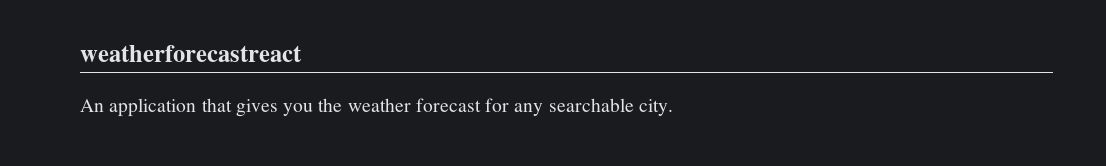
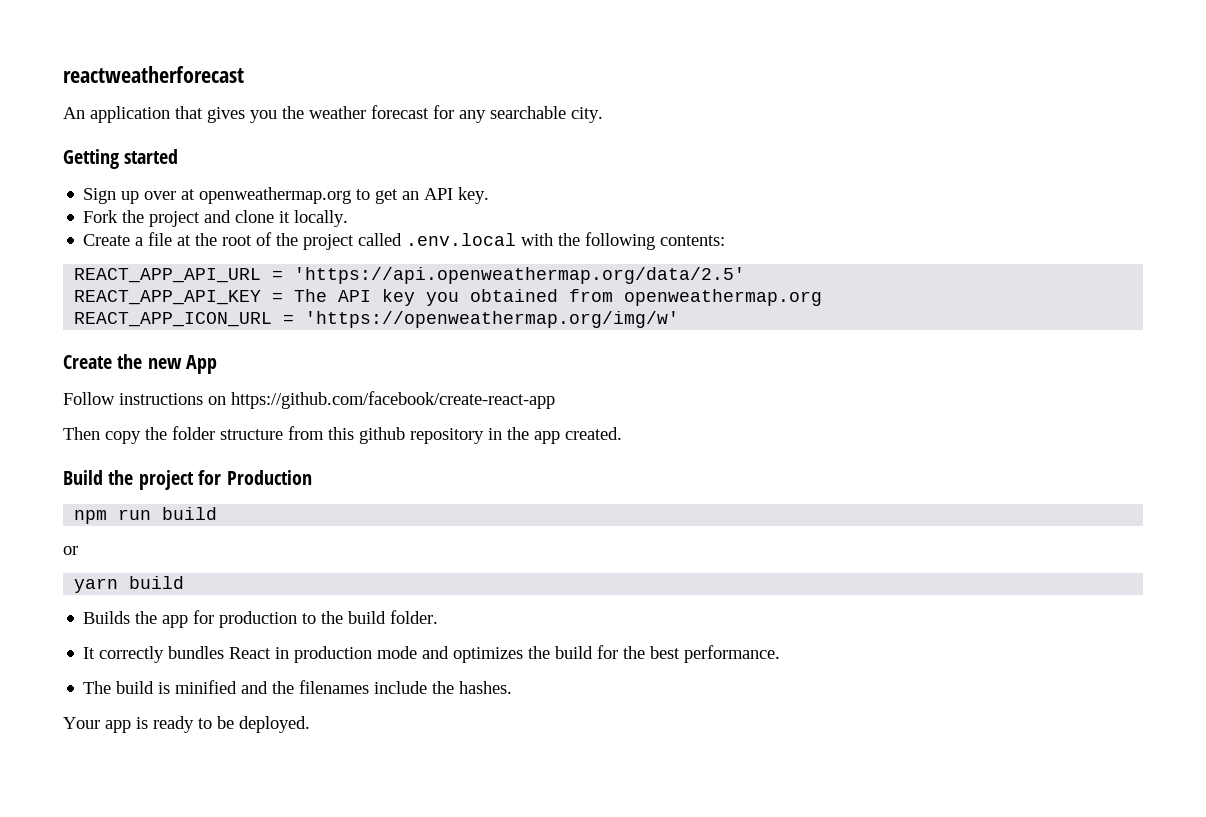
[80,45,302,62] weatherforecastreact -> [63,66,244,83] reactweatherforecast
(673, 107) none -> [63,149,179,169] [83,187,490,204] [83,210,349,227] [83,232,726,250] [74,267,746,284] [74,289,823,306] [74,311,680,328] [63,354,218,374] [63,391,555,409] [63,426,622,444] [63,470,312,490] [74,507,218,524] [63,546,78,555] [74,576,185,593] [83,610,439,628] [83,645,781,663] [83,680,513,694] [63,716,310,733] // Getting started // Sign up over at openweathermap.org to get an API key. // Fork the project and clone it locally. // Create a file at the root of the project called .env.local with the following contents: // REACT_APP_API_URL = 'https://api.openweathermap.org/data/2.5' // REACT_APP_API_KEY = The API key you obtained from openweathermap.org // REACT_APP_ICON_URL = 'https://openweathermap.org/img/w' // Create the new App // Follow instructions on https://github.com/facebook/create-react-app // Then copy the folder structure from this github repository in the app created. // Build the project for Production // npm run build // or // yarn build // Builds the app for production to the build folder. // It correctly bundles React in production mode and optimizes the build for the best performance. // The build is minified and the filenames include the hashes. // Your app is ready to be deployed.

